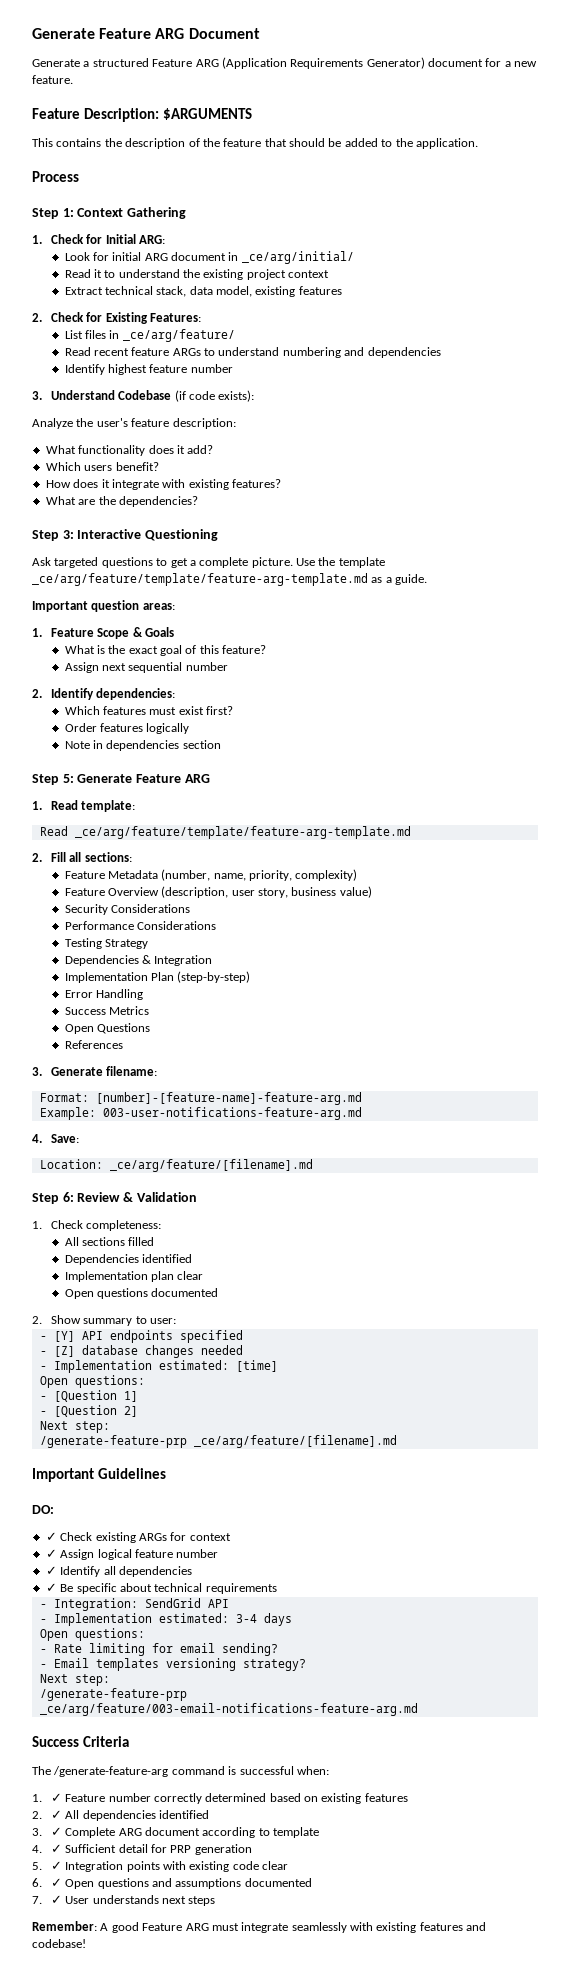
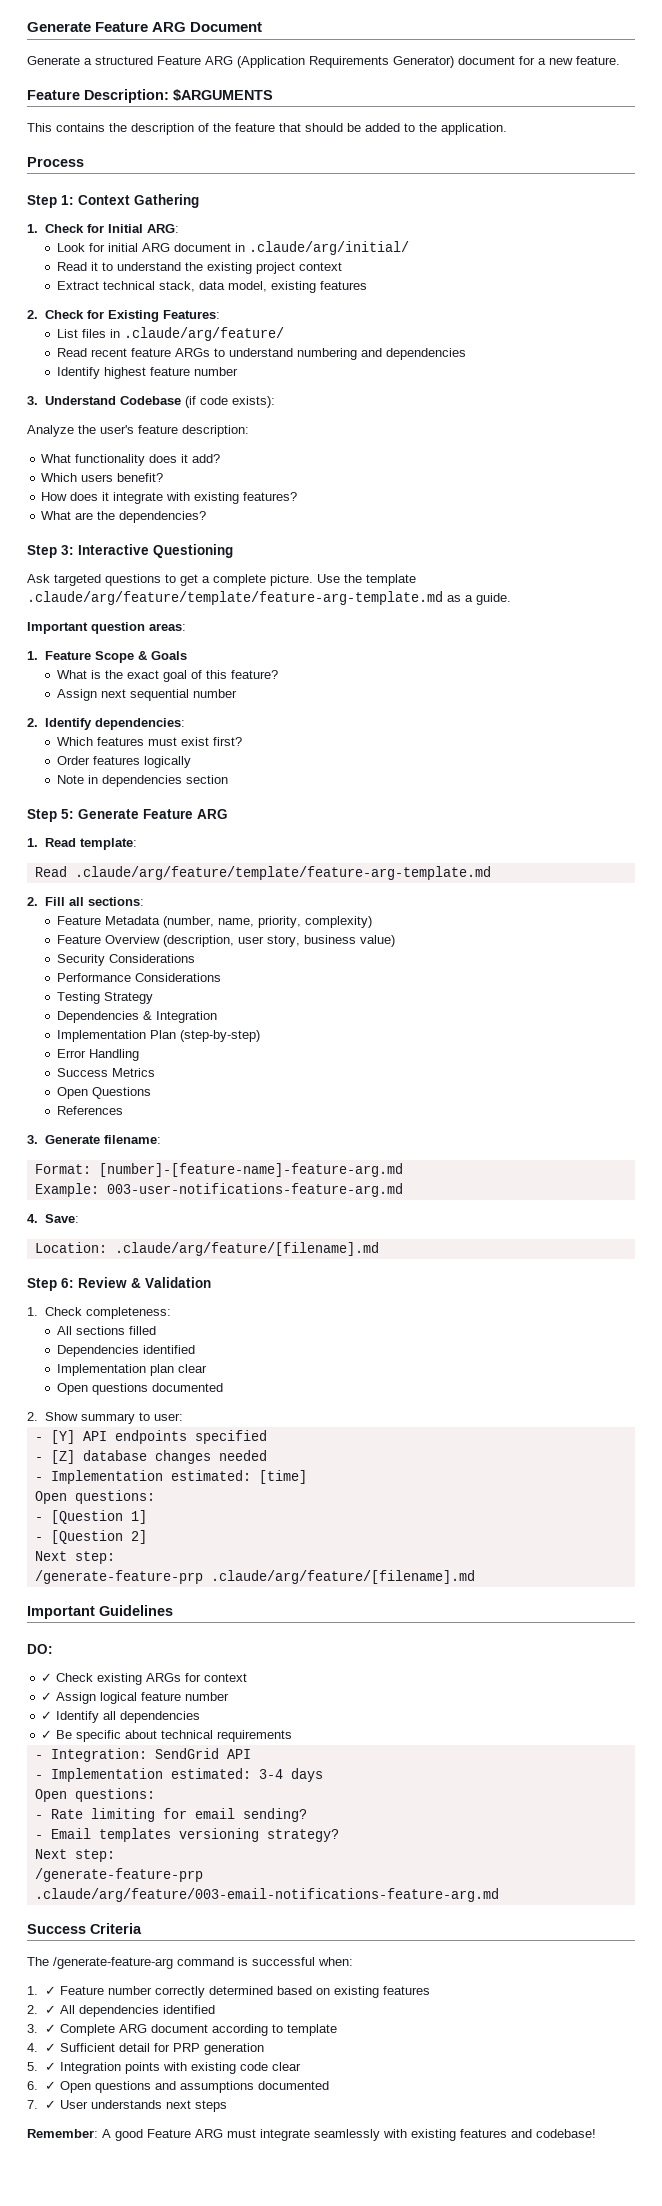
[241,251,354,264] _ce/arg/initial/ -> [249,241,410,255] .claude/arg/initial/
[122,329,235,342] _ce/arg/feature/ -> [124,327,285,341] .claude/arg/feature/
[32,573,368,586] _ce/arg/feature/template/feature-arg-template.md -> [27,591,443,605] .claude/arg/feature/template/feature-arg-template.md
[74,826,411,839] _ce/arg/feature/template/feature-arg-template.md -> [74,866,491,880] .claude/arg/feature/template/feature-arg-template.md
[109,1159,313,1172] _ce/arg/feature/[filename].md -> [114,1242,379,1256] .claude/arg/feature/[filename].md
[193,1435,397,1448] _ce/arg/feature/[filename].md -> [210,1570,475,1584] .claude/arg/feature/[filename].md
[39,1703,418,1716] _ce/arg/feature/003-email-notifications-feature-arg.md -> [34,1888,499,1902] .claude/arg/feature/003-email-notifications-feature-arg.md

